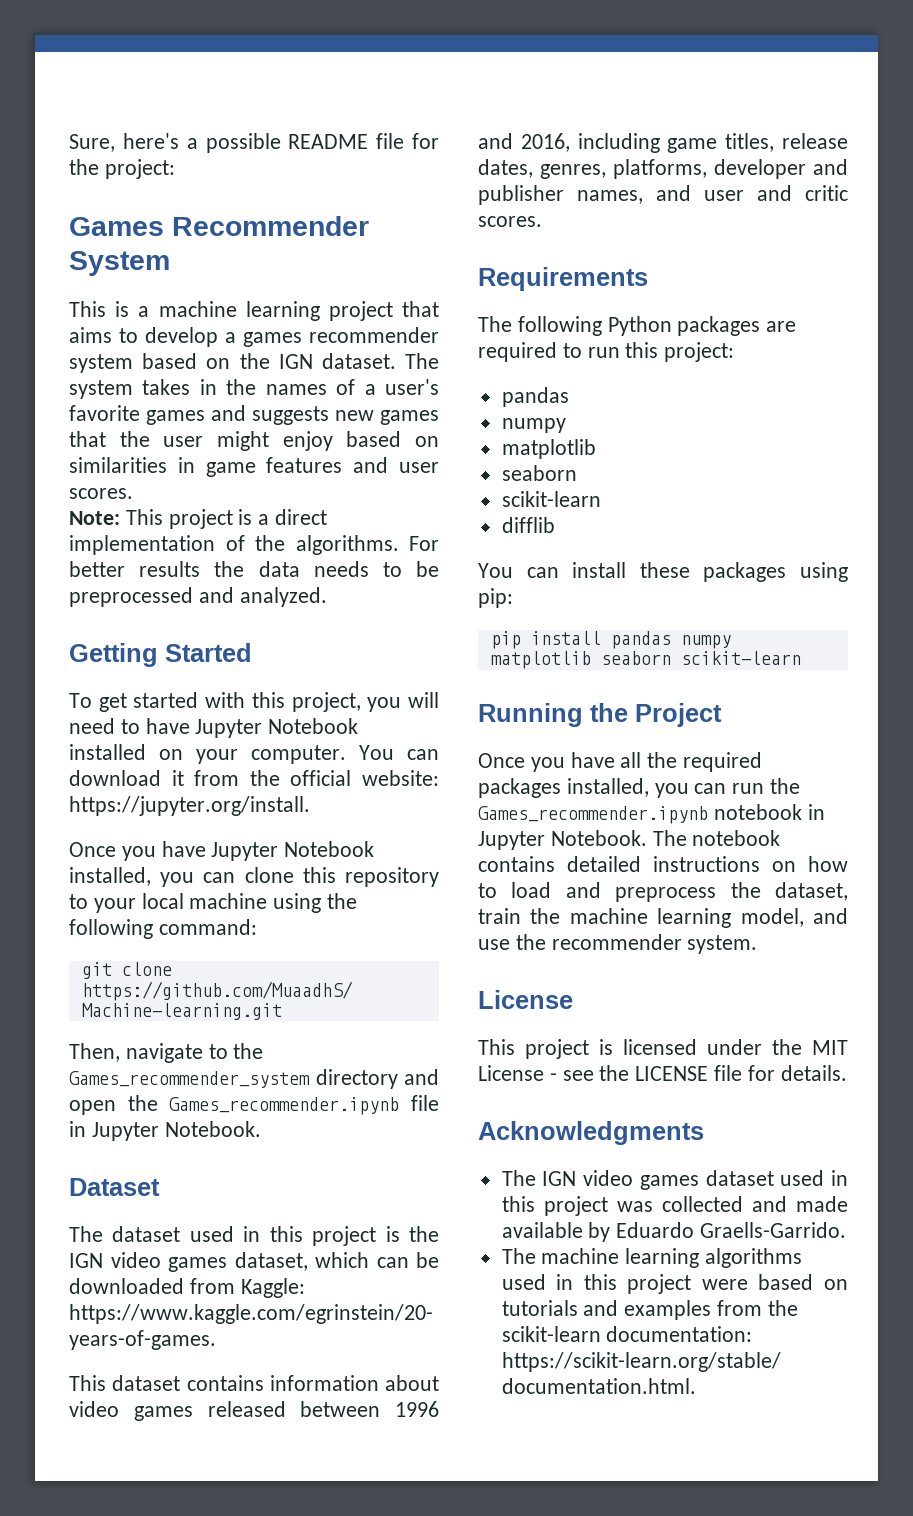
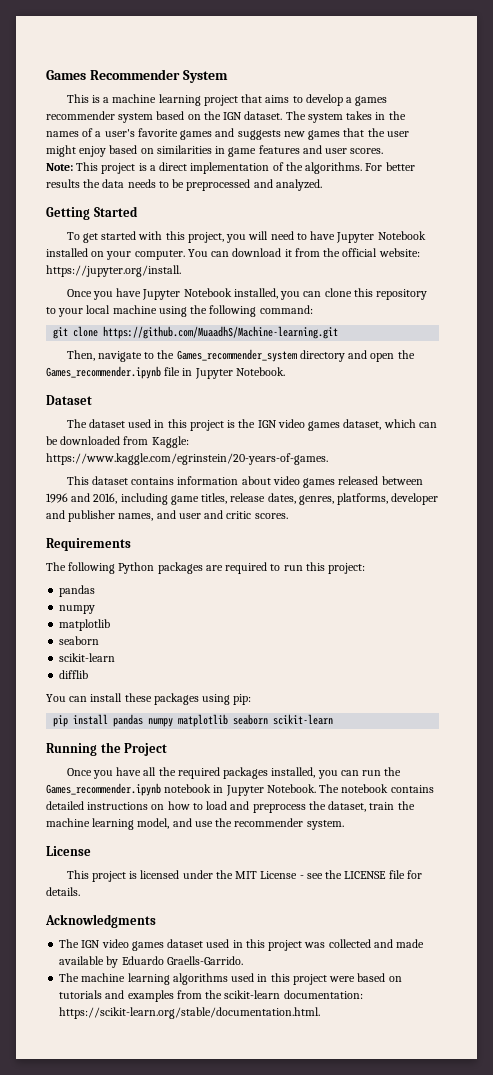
[69,133,439,153] [69,159,175,179] Sure, here's a possible README file for the project: // -> (46, 75) none

